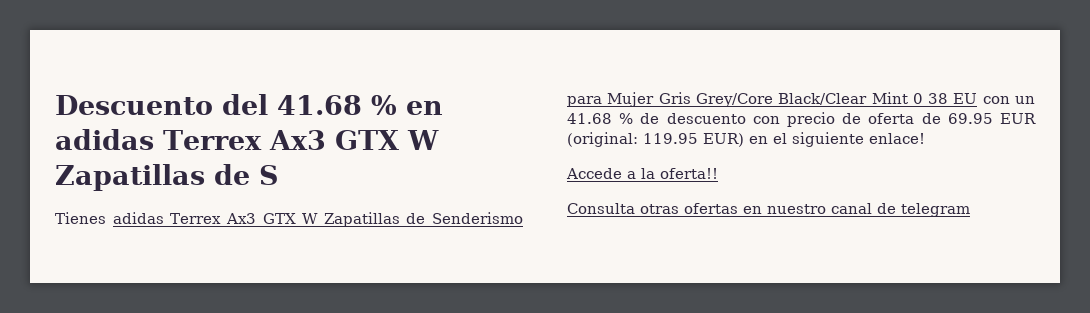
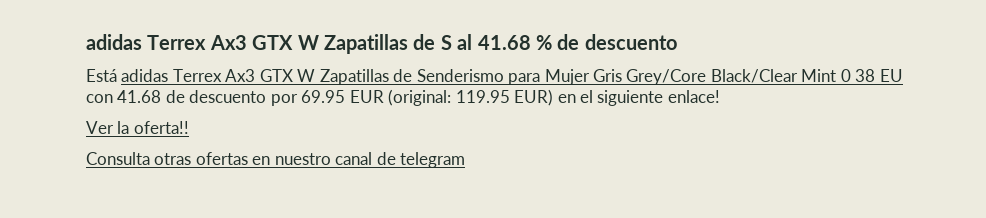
[55,94,443,115] Descuento del 41.68 % en -> (86, 42) none
[55,212,106,224] // Tienes -> [457,34,677,50] [86,69,117,82] al 41.68 % de descuento // Está
[1015,96,1035,104] [567,112,941,127] un 41.68 % de descuento con precio de oferta de -> [117,90,298,106] 41.68 de descuento por
[566,168,636,179] Accede a -> [86,121,114,134] Ver

